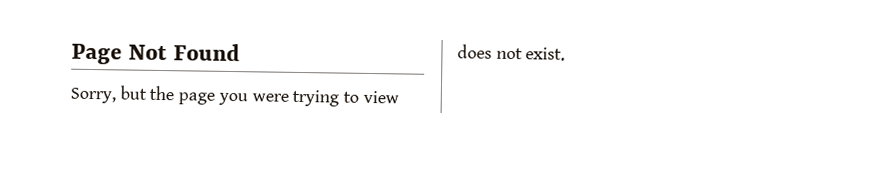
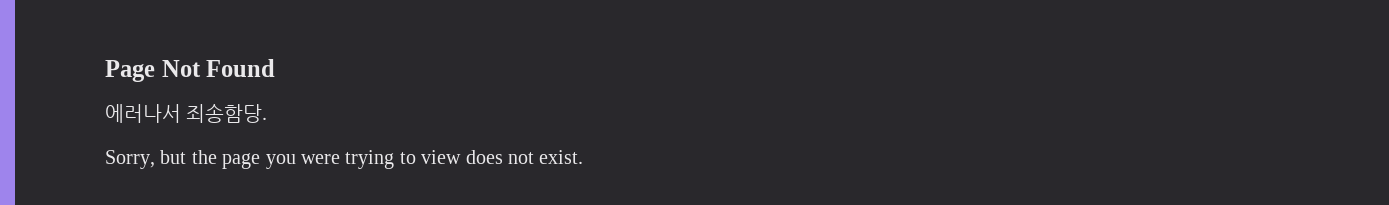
(241, 52) none -> [105,103,268,123] // 에러나서 죄송함당.

